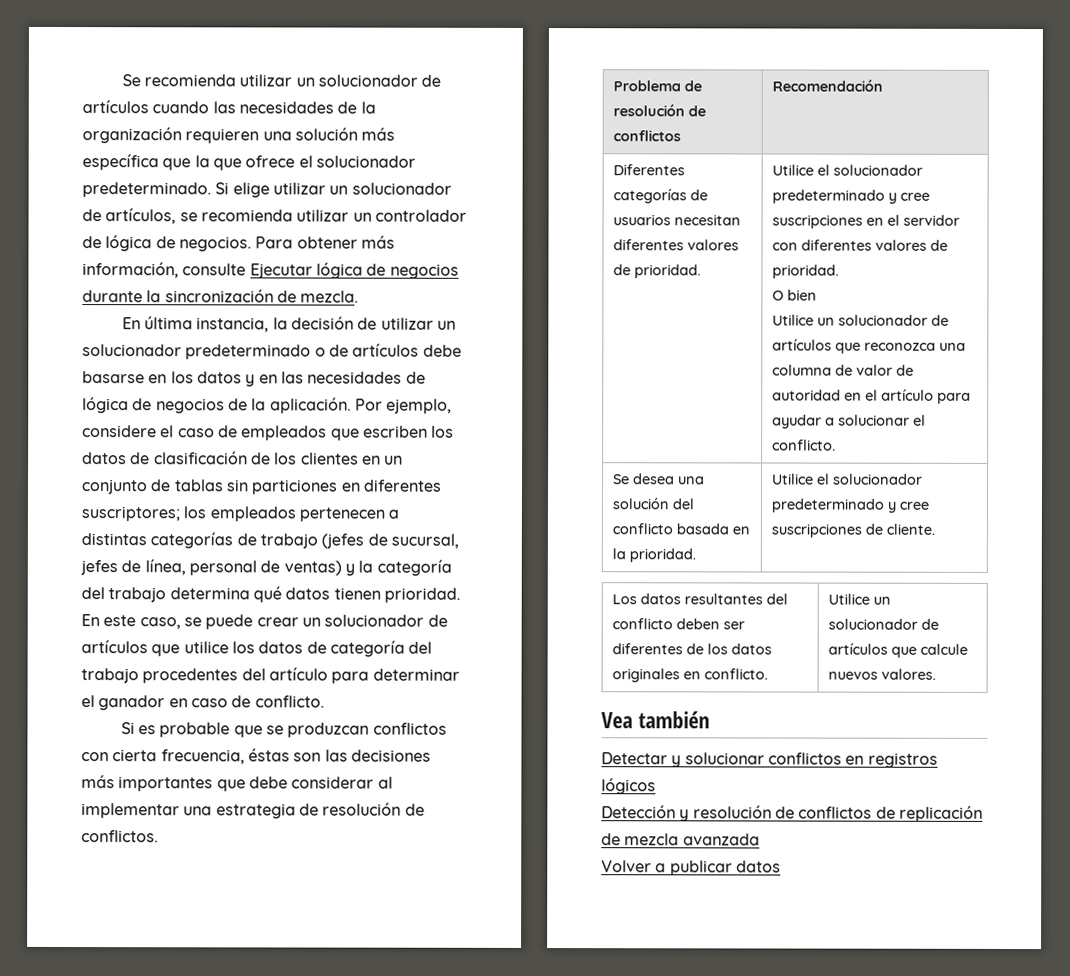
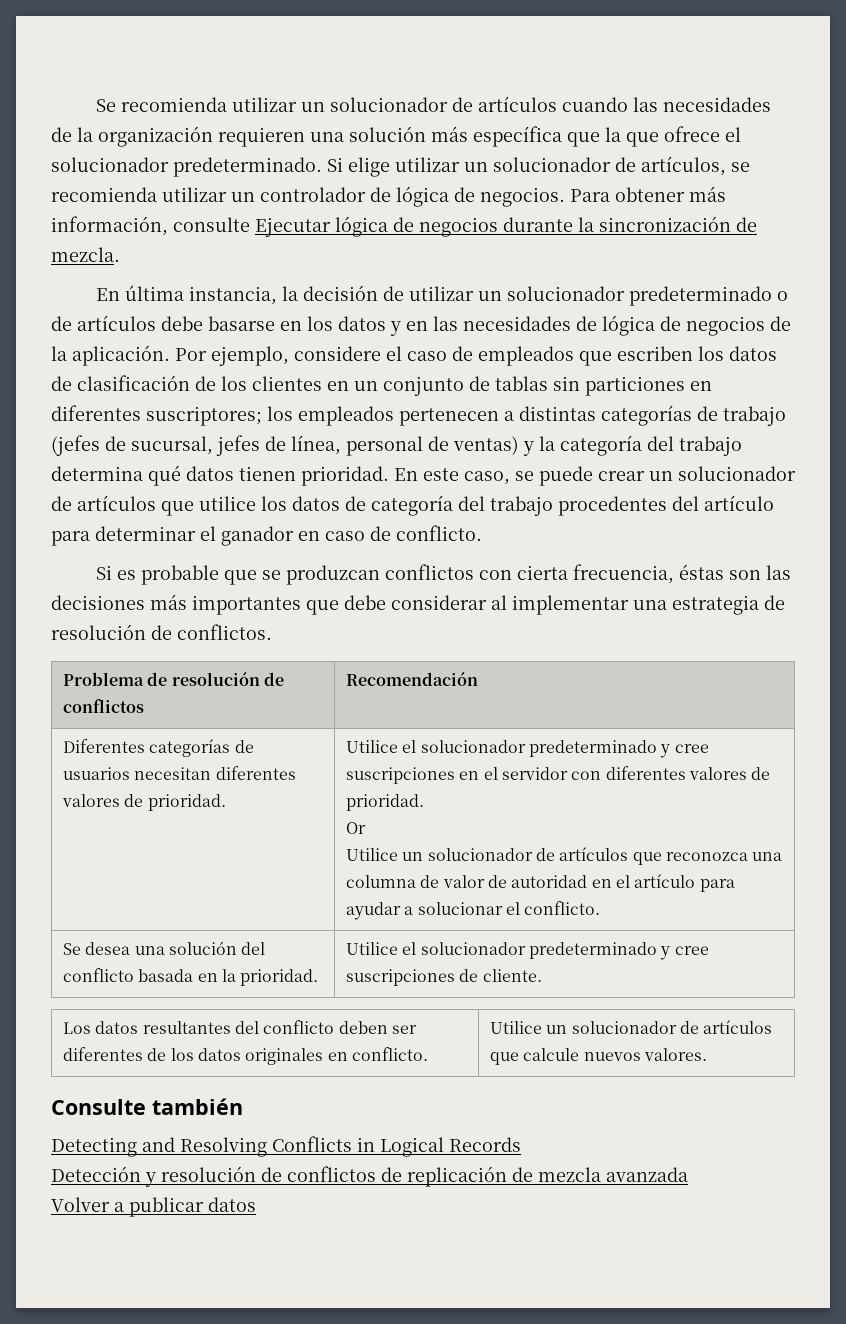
[772,289,818,301] O bien -> [346,822,367,834] Or
[601,712,633,729] Vea -> [51,1099,146,1115] Consulte
[601,752,938,768] [601,778,656,795] Detectar y solucionar conflictos en registros lógicos -> [51,1136,521,1157] Detecting and Resolving Conflicts in Logical Records

